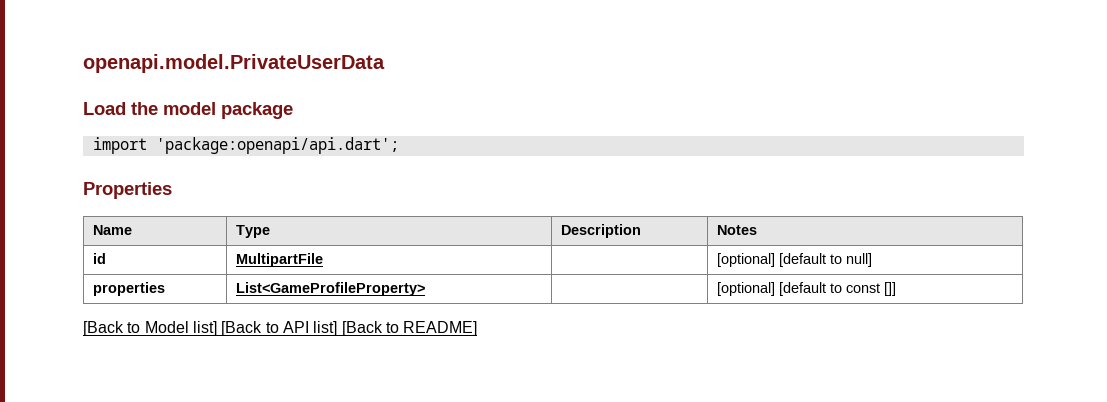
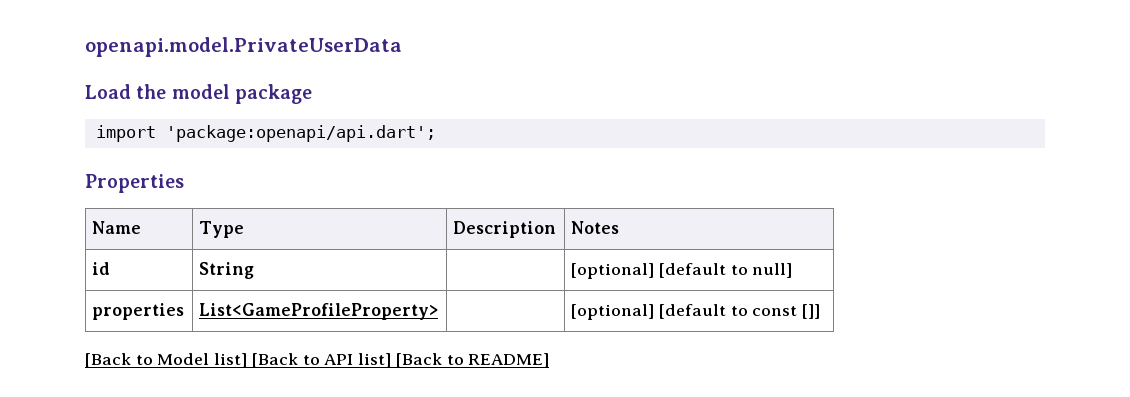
[236,253,324,267] MultipartFile -> [199,262,255,279] String

